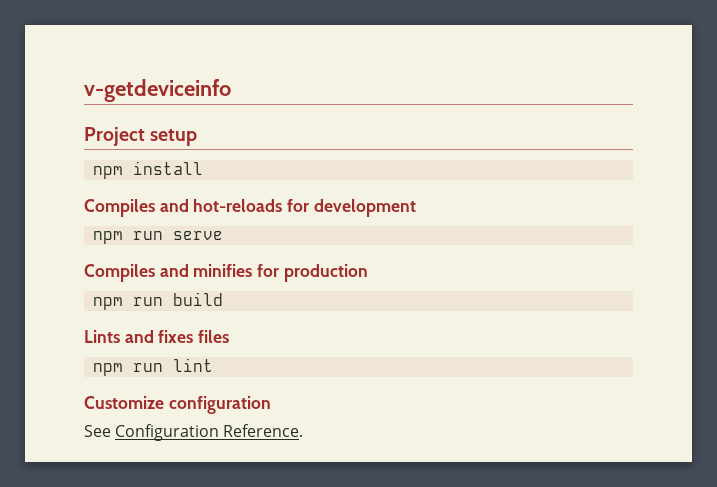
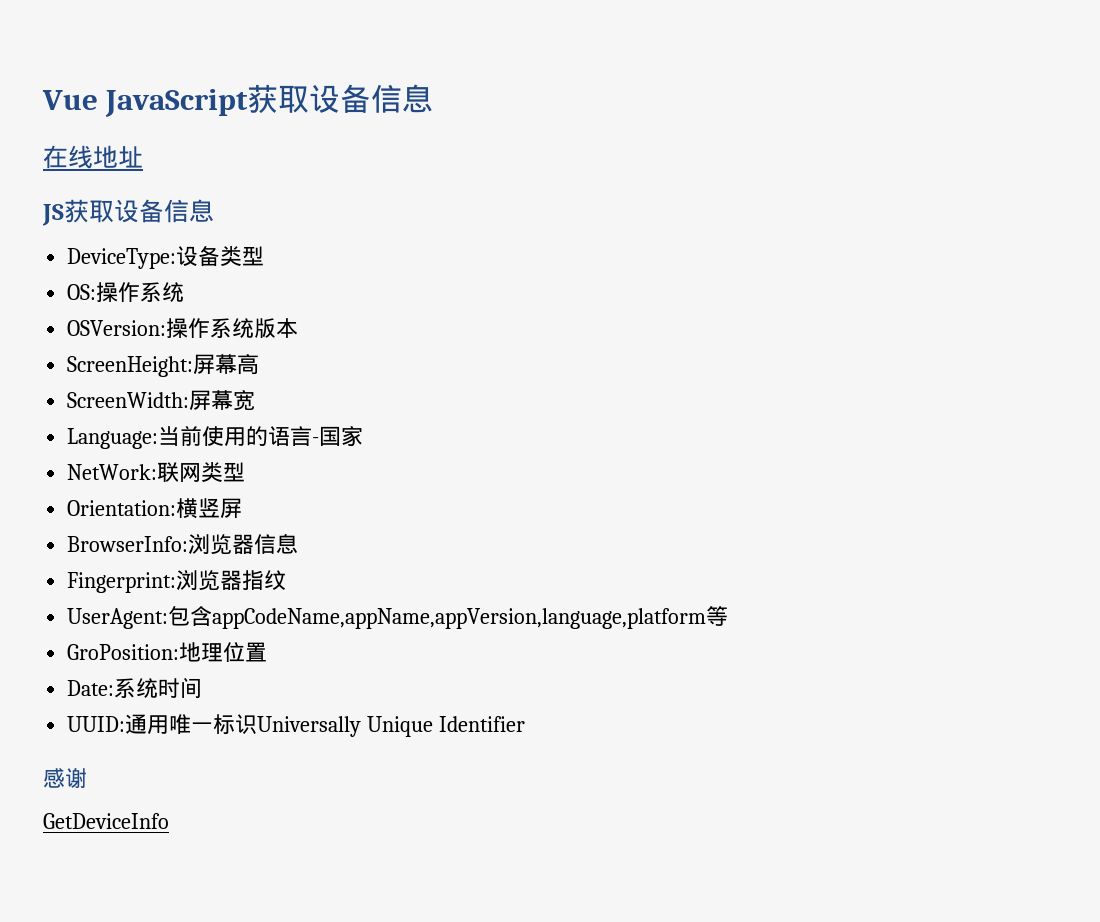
[84,79,231,102] [84,127,198,146] [93,161,204,179] [84,199,416,217] [93,231,224,244] [84,264,368,282] [93,292,224,310] [84,330,230,343] [93,358,214,376] [84,396,271,414] [84,424,304,441] v-getdeviceinfo // Project setup // npm install // Compiles and hot-reloads for development // npm run serve // Compiles and minifies for production // npm run build // Lints and fixes files // npm run lint // Customize configuration // See Configuration Reference. -> [42,84,434,117] [43,145,143,169] [42,199,214,226] [67,246,265,269] [67,282,185,302] [67,318,299,338] [67,354,260,377] [67,390,256,411] [67,425,364,449] [67,462,246,482] [67,498,243,519] [67,533,299,554] [67,570,287,593] [67,606,729,629] [67,642,268,662] [67,677,203,699] [67,714,526,737] [43,768,87,788] [43,813,169,829] Vue JavaScript获取设备信息 // 在线地址 // JS获取设备信息 // DeviceType:设备类型 // OS:操作系统 // OSVersion:操作系统版本 // ScreenHeight:屏幕高 // ScreenWidth:屏幕宽 // Language:当前使用的语言-国家 // NetWork:联网类型 // Orientation:横竖屏 // BrowserInfo:浏览器信息 // Fingerprint:浏览器指纹 // UserAgent:包含appCodeName,appName,appVersion,language,platform等 // GroPosition:地理位置 // Date:系统时间 // UUID:通用唯一标识Universally Unique Identifier // 感谢 // GetDeviceInfo

